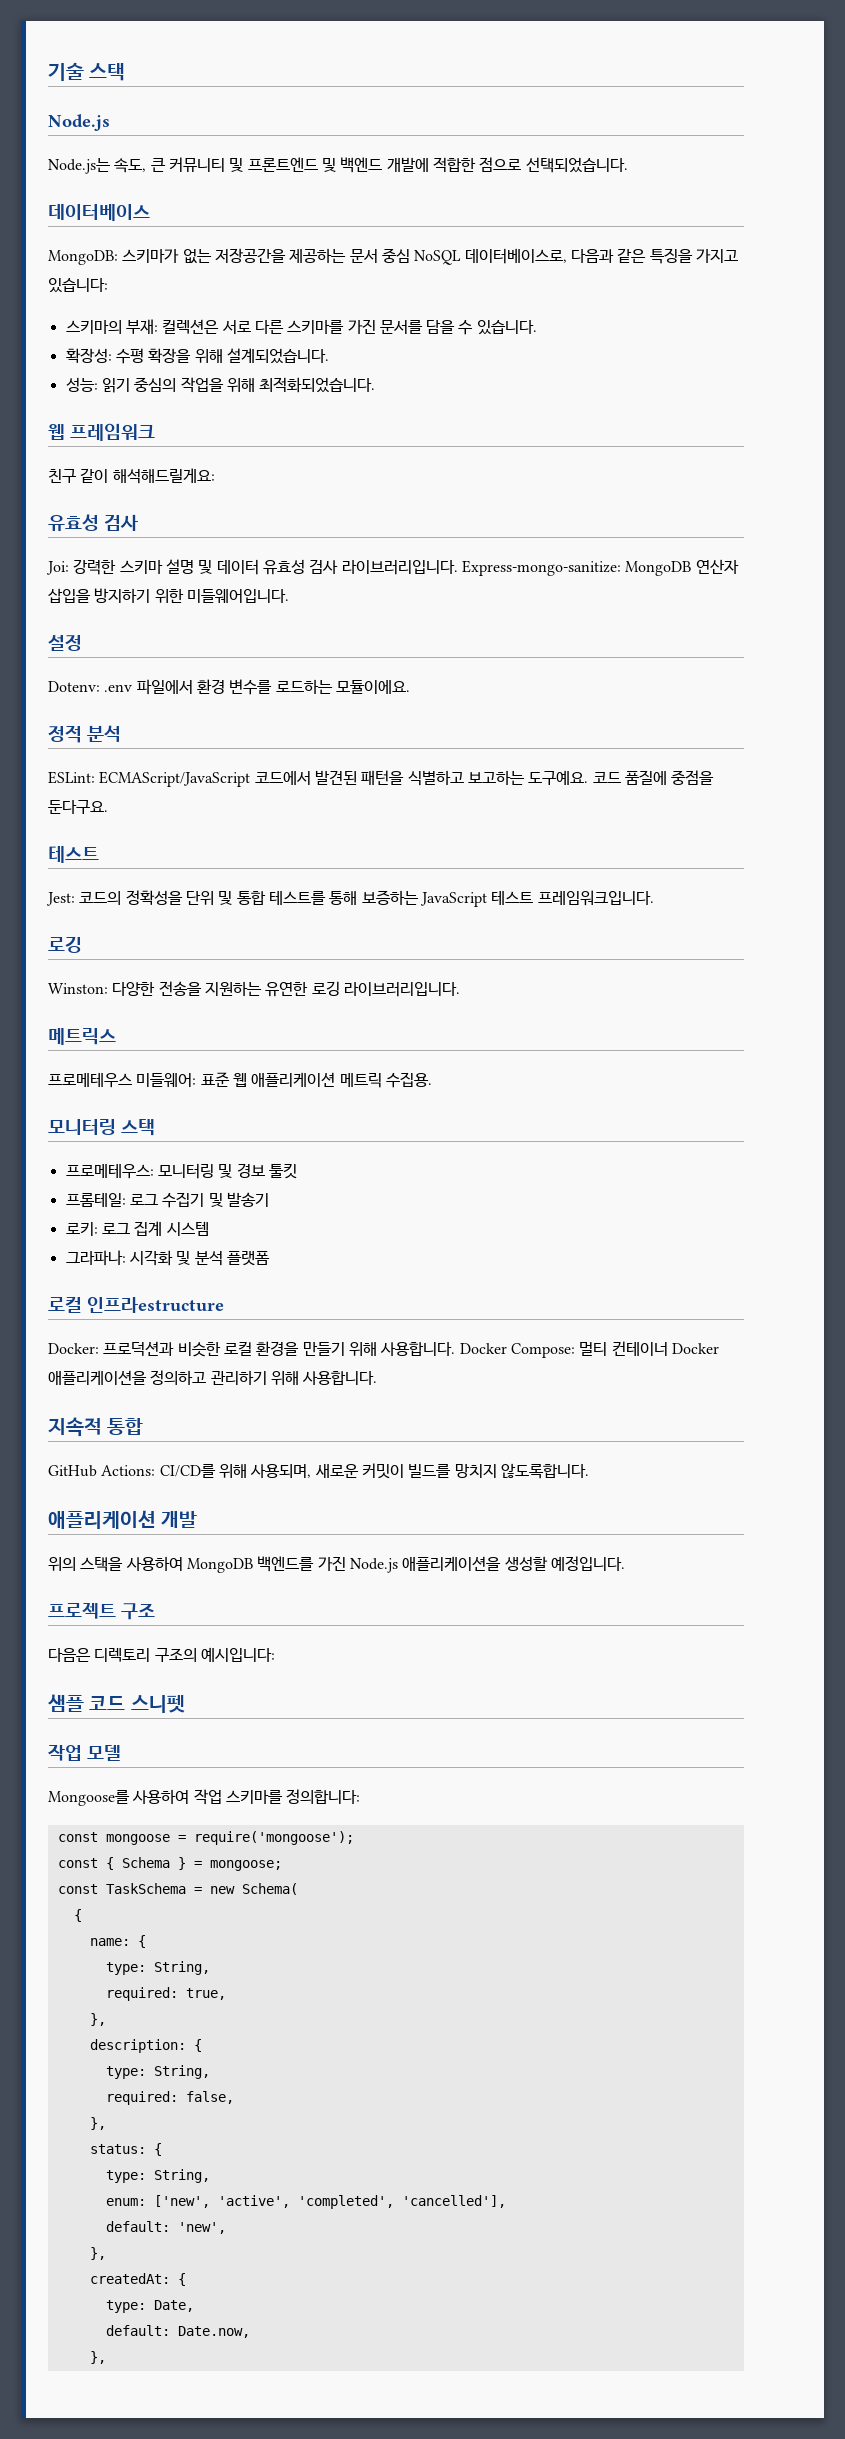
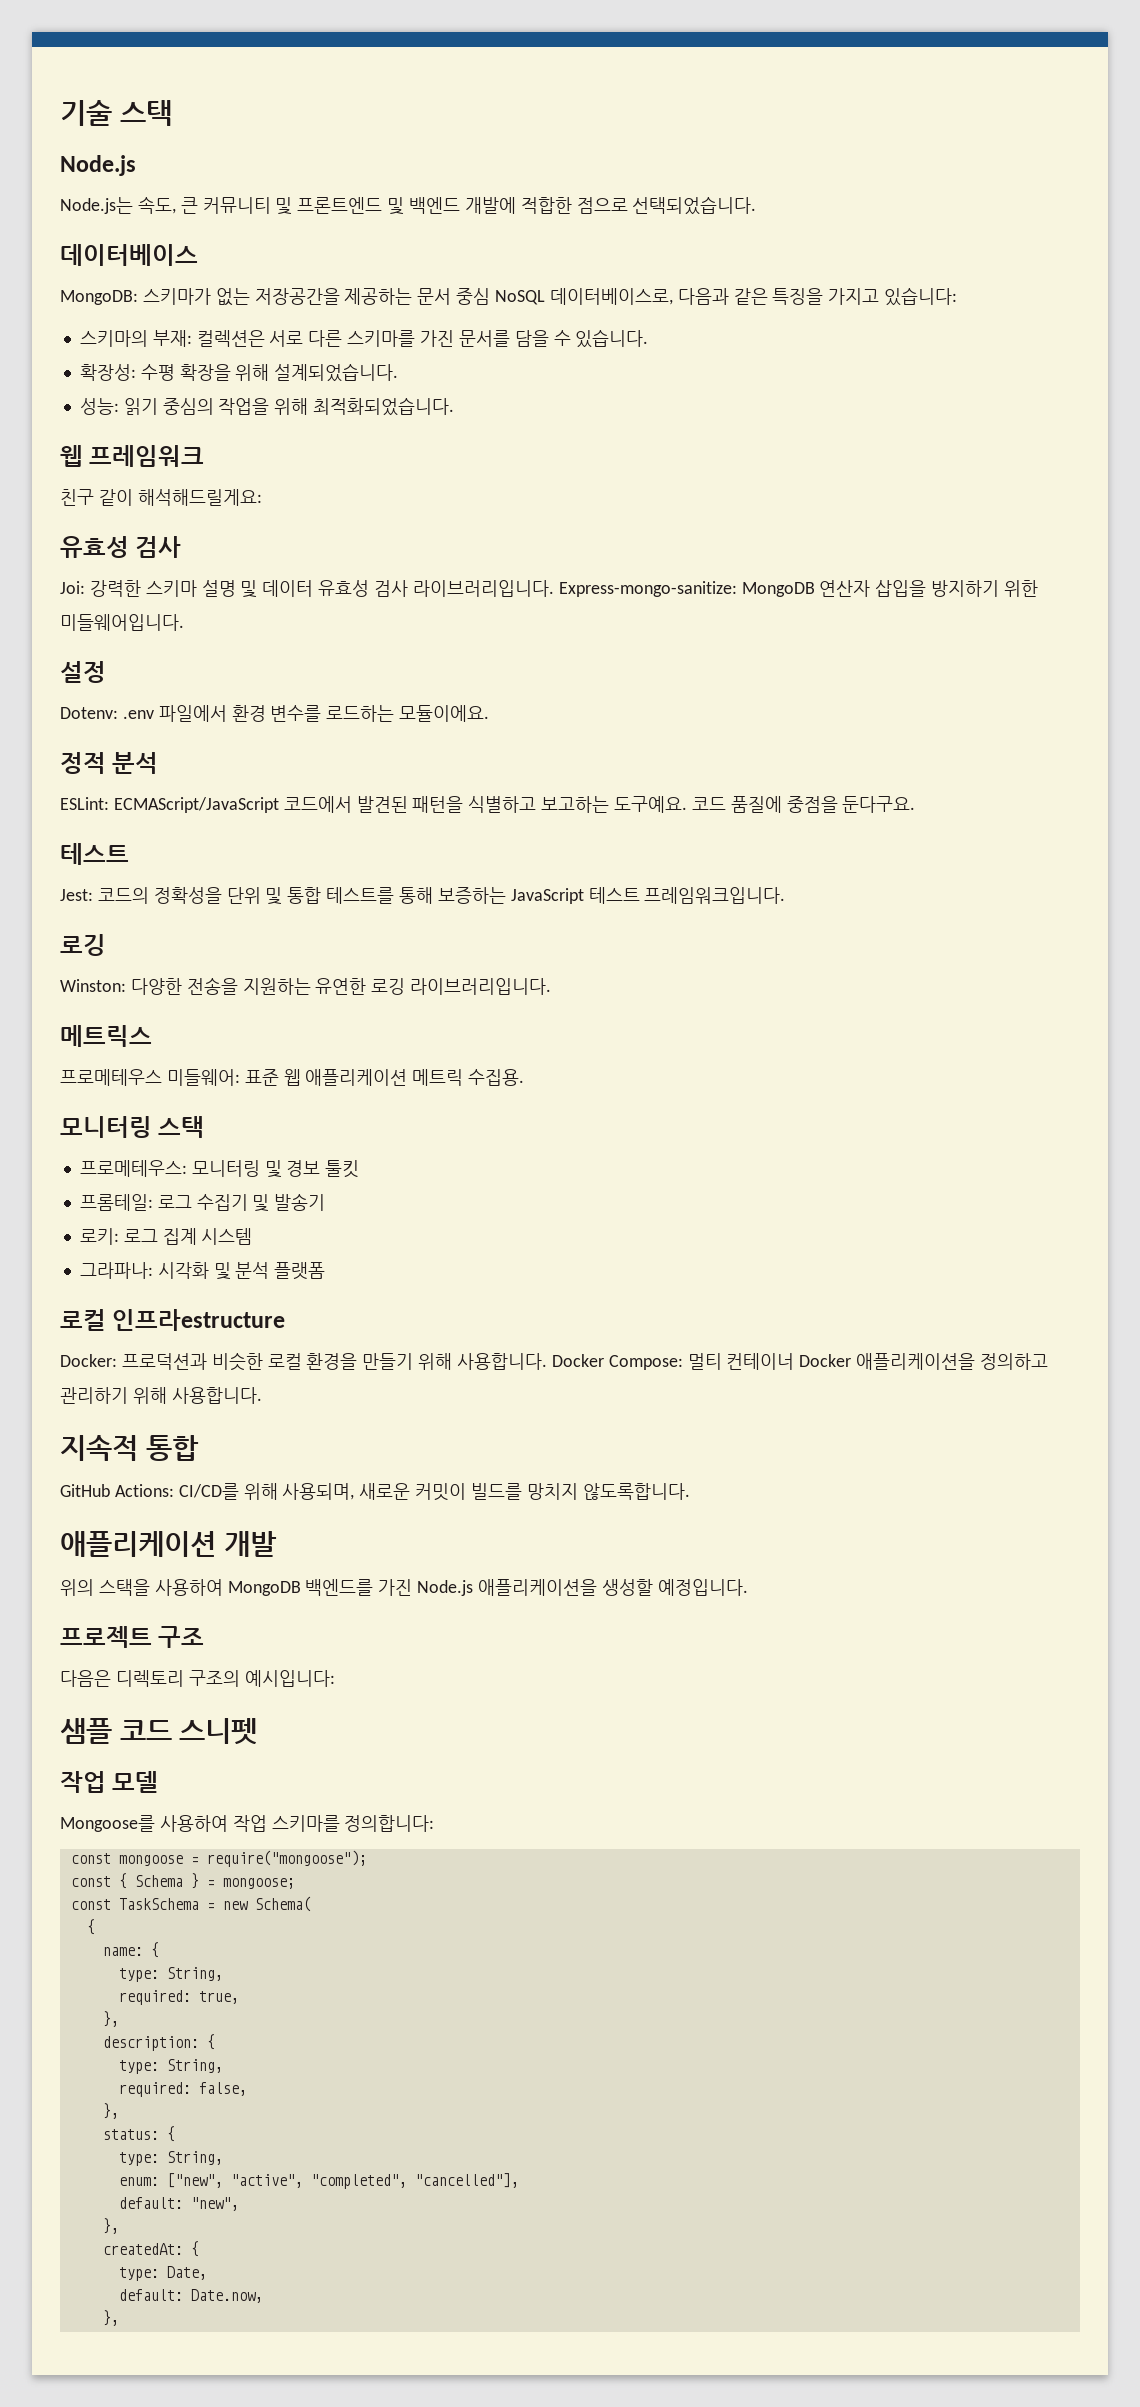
[193,1831,354,1845] require('mongoose'); -> [206,1850,367,1867] require("mongoose");
[153,2195,506,2209] [105,2221,226,2234] ['new', 'active', 'completed', 'cancelled'], // default: 'new', -> [166,2173,519,2189] [118,2197,239,2211] ["new", "active", "completed", "cancelled"], // default: "new",

